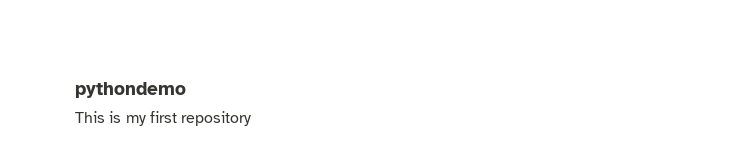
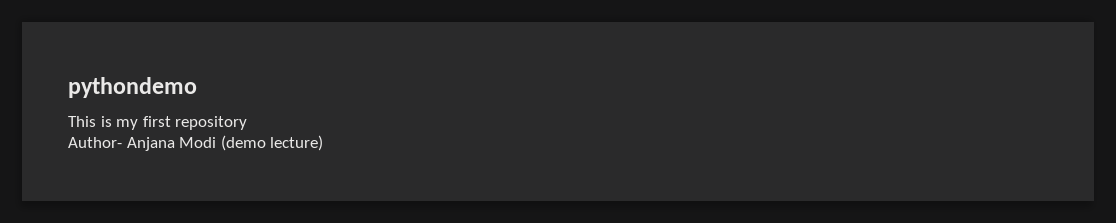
(252, 118) none -> [68,135,324,151] // Author- Anjana Modi (demo lecture)

